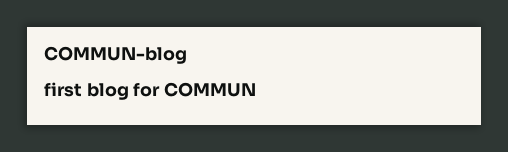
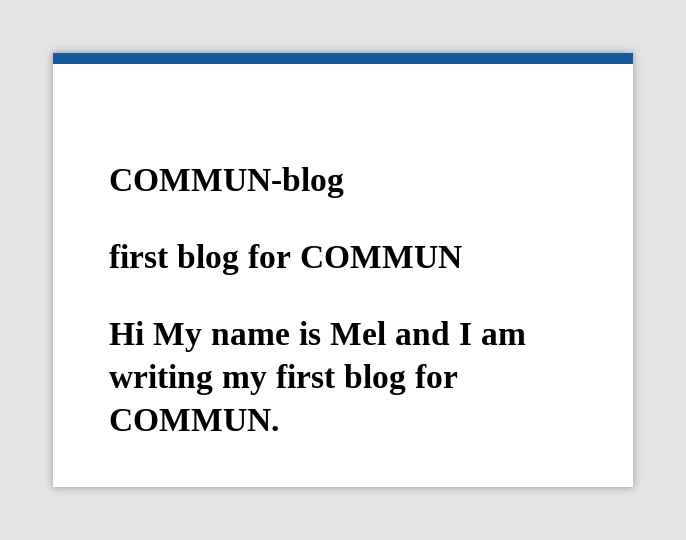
(257, 89) none -> [109,321,527,352] [109,364,459,395] [109,409,279,431] // Hi My name is Mel and I am writing my first blog for COMMUN.

